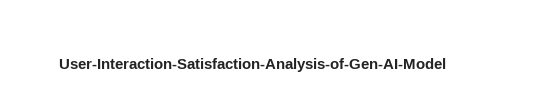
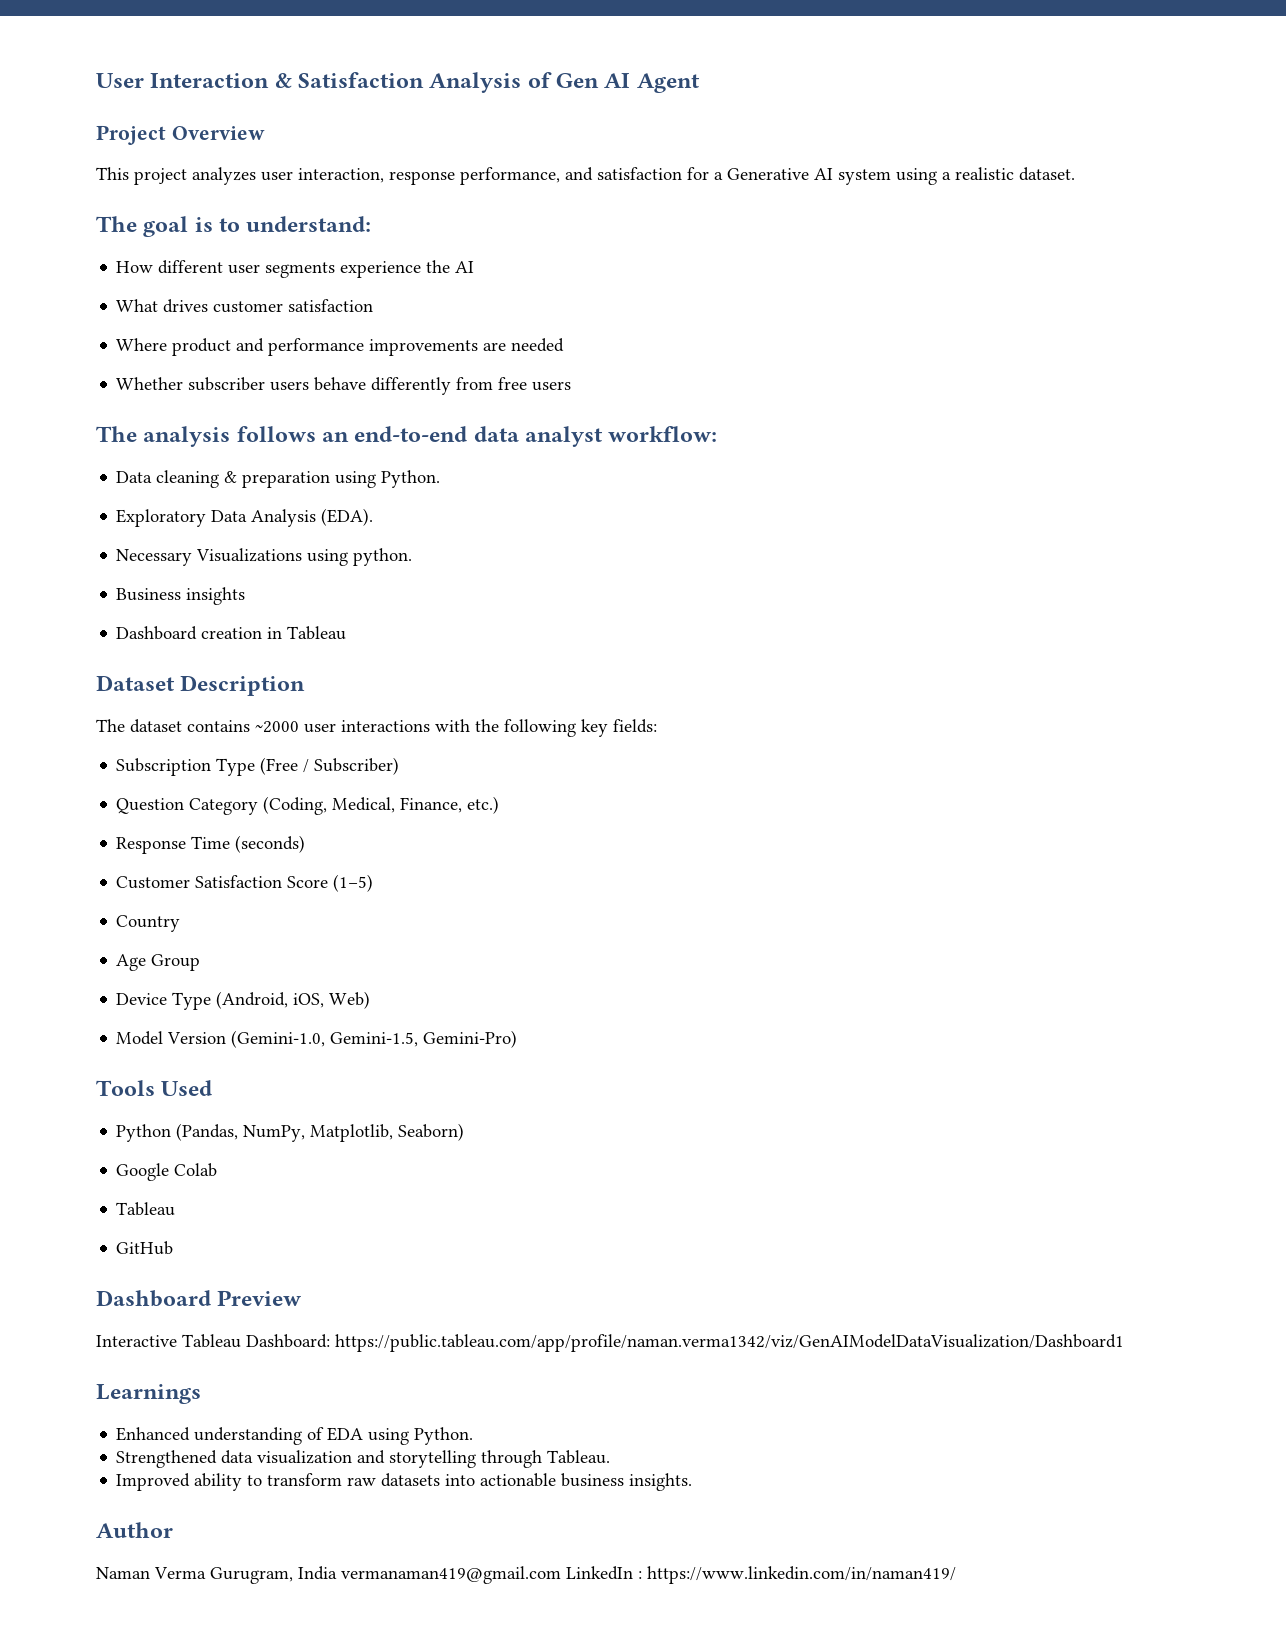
[59,58,446,72] User-Interaction-Satisfaction-Analysis-of-Gen-AI-Model -> [96,72,700,93] [96,125,265,145] [96,167,1075,185] [96,216,372,237] [116,260,475,278] [116,299,374,313] [116,338,565,356] [116,377,572,395] [96,426,718,447] [116,470,441,488] [116,508,374,527] [116,548,413,566] [116,587,246,605] [116,626,347,640] [96,675,306,696] [96,719,657,737] [116,757,400,776] [116,796,500,815] [116,835,306,854] [116,874,374,892] [116,915,181,932] [116,954,201,971] [116,991,371,1010] [116,1030,518,1048] [96,1080,213,1096] [116,1123,465,1142] [116,1163,218,1181] [116,1202,176,1216] [116,1241,174,1255] [96,1290,303,1307] [96,1334,1124,1352] [96,1384,201,1404] [116,1427,474,1445] [116,1450,611,1468] [116,1473,693,1491] [96,1522,173,1538] [96,1566,956,1584] User Interaction & Satisfaction Analysis of Gen AI Agent // Project Overview // This project analyzes user interaction, response performance, and satisfaction for a Generative AI system using a realistic dataset. // The goal is to understand: // How different user segments experience the AI // What drives customer satisfaction // Where product and performance improvements are needed // Whether subscriber users behave differently from free users // The analysis follows an end-to-end data analyst workflow: // Data cleaning & preparation using Python. // Exploratory Data Analysis (EDA). // Necessary Visualizations using python. // Business insights // Dashboard creation in Tableau // Dataset Description // The dataset contains ~2000 user interactions with the following key fields: // Subscription Type (Free / Subscriber) // Question Category (Coding, Medical, Finance, etc.) // Response Time (seconds) // Customer Satisfaction Score (1–5) // Country // Age Group // Device Type (Android, iOS, Web) // Model Version (Gemini-1.0, Gemini-1.5, Gemini-Pro) // Tools Used // Python (Pandas, NumPy, Matplotlib, Seaborn) // Google Colab // Tableau // GitHub // Dashboard Preview // Interactive Tableau Dashboard: https://public.tableau.com/app/profile/naman.verma1342/viz/GenAIModelDataVisualization/Dashboard1 // Learnings // Enhanced understanding of EDA using Python. // Strengthened data visualization and storytelling through Tableau. // Improved ability to transform raw datasets into actionable business insights. // Author // Naman Verma Gurugram, India vermanaman419@gmail.com LinkedIn : https://www.linkedin.com/in/naman419/

